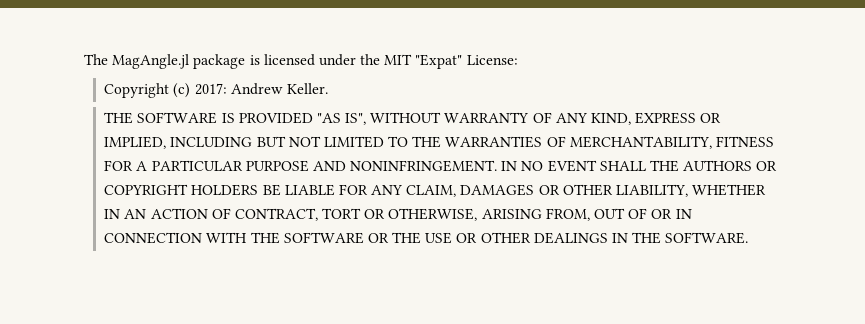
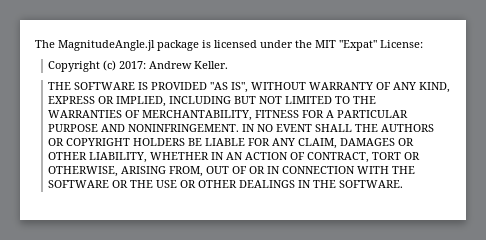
[112,54,190,69] MagAngle.jl -> [58,40,155,51] MagnitudeAngle.jl

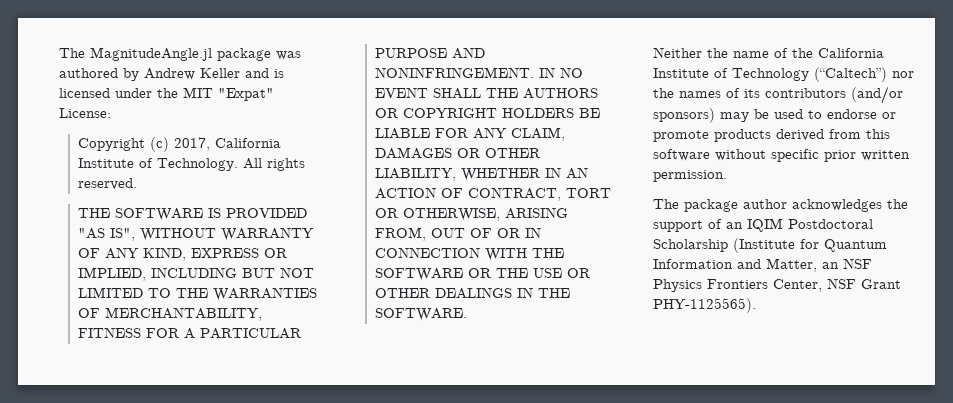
(199, 45) none -> [276,51,301,60] [59,68,269,81] was authored by Andrew Keller and
[119,61,229,69] 2017: Andrew Keller. -> [174,137,282,151] [78,158,306,171] [78,178,138,190] 2017, California Institute of Technology. All rights reserved.
(404, 184) none -> [653,47,884,58] [653,67,914,82] [653,86,903,104] [653,108,896,123] [653,129,890,142] [653,149,910,162] [653,170,727,182] [653,199,908,212] [653,218,873,232] [653,238,887,253] [653,258,872,272] [653,278,901,292] [653,298,756,313] // Neither the name of the California Institute of Technology (“Caltech”) nor the names of its contributors (and/or sponsors) may be used to endorse or promote products derived from this software without specific prior written permission. // The package author acknowledges the support of an IQIM Postdoctoral Scholarship (Institute for Quantum Information and Matter, an NSF Physics Frontiers Center, NSF Grant PHY-1125565).

